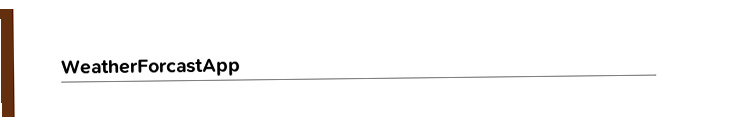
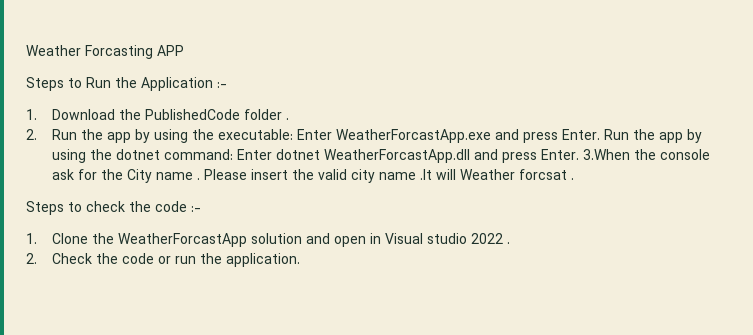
[60,57,241,78] WeatherForcastApp -> [26,45,184,59] [26,77,227,91] [26,109,289,120] [26,129,702,143] [51,149,710,163] [51,169,574,183] [26,201,201,215] [26,233,510,247] [26,253,300,267] Weather Forcasting APP // Steps to Run the Application :- // 1. Download the PublishedCode folder . // 2. Run the app by using the executable: Enter WeatherForcastApp.exe and press Enter. Run the app by using the dotnet command: Enter dotnet WeatherForcastApp.dll and press Enter. 3.When the console ask for the City name . Please insert the valid city name .It will Weather forcsat . // Steps to check the code :- // 1. Clone the WeatherForcastApp solution and open in Visual studio 2022 . // 2. Check the code or run the application.

